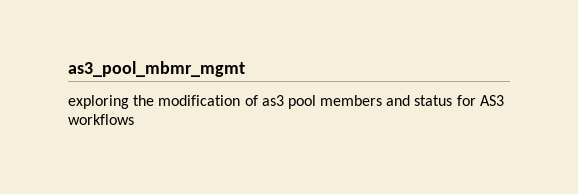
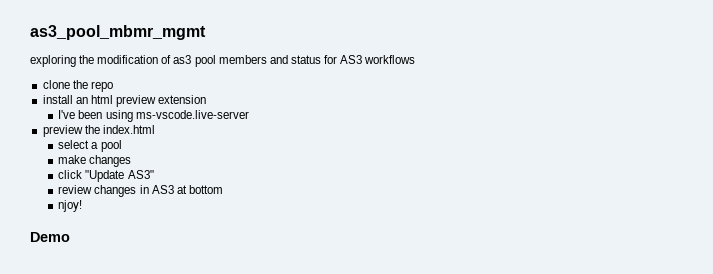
(134, 119) none -> [42,80,113,92] [42,95,207,107] [58,110,249,122] [42,125,155,137] [58,140,122,152] [58,155,132,167] [58,170,154,182] [58,185,223,197] [58,200,83,212] [30,232,70,242] // clone the repo // install an html preview extension // I've been using ms-vscode.live-server // preview the index.html // select a pool // make changes // click "Update AS3" // review changes in AS3 at bottom // njoy! // Demo

